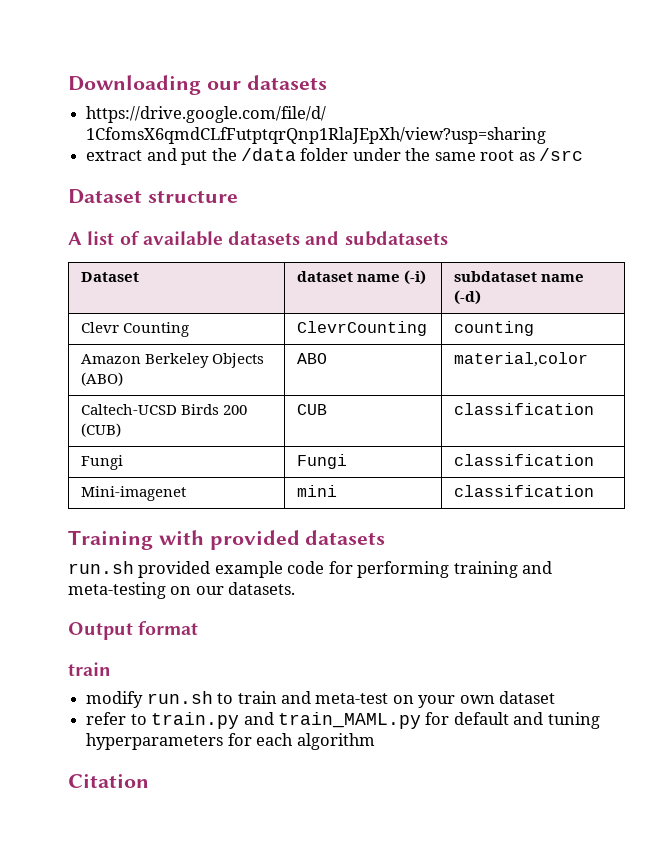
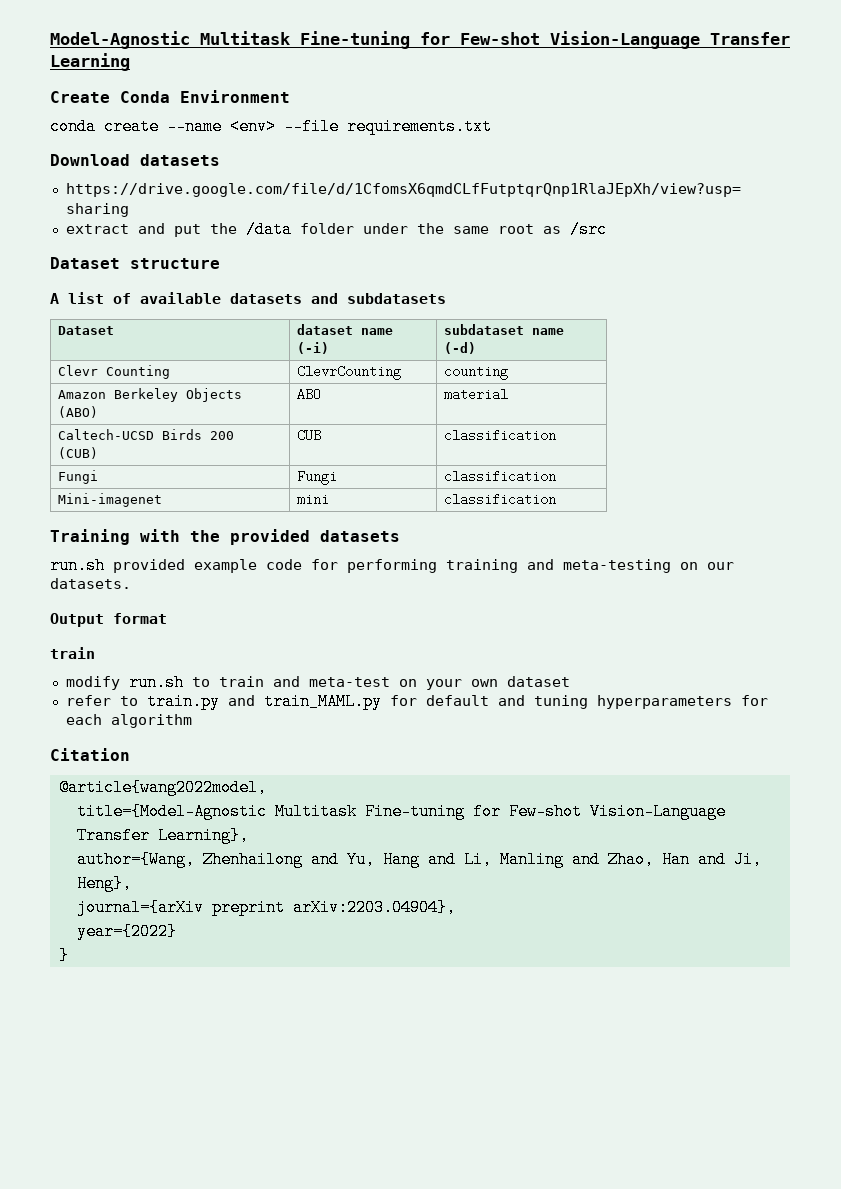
[68,75,241,95] Downloading our -> [50,31,790,49] [50,53,130,71] [50,90,290,103] [50,118,492,135] [50,154,130,166] Model-Agnostic Multitask Fine-tuning for Few-shot Vision-Language Transfer Learning // Create Conda Environment // conda create --name <env> --file requirements.txt // Download
[453,352,588,367] material,color -> [444,388,509,401] material
(204, 537) none -> [190,530,220,542] the
(149, 781) none -> [58,779,267,796] [76,803,726,820] [76,827,249,844] [76,851,762,868] [76,875,132,892] [76,899,456,916] [76,923,177,940] [58,947,69,964] // @article{wang2022model, // title={Model-Agnostic Multitask Fine-tuning for Few-shot Vision-Language Transfer Learning}, // author={Wang, Zhenhailong and Yu, Hang and Li, Manling and Zhao, Han and Ji, Heng}, // journal={arXiv preprint arXiv:2203.04904}, // year={2022} // }

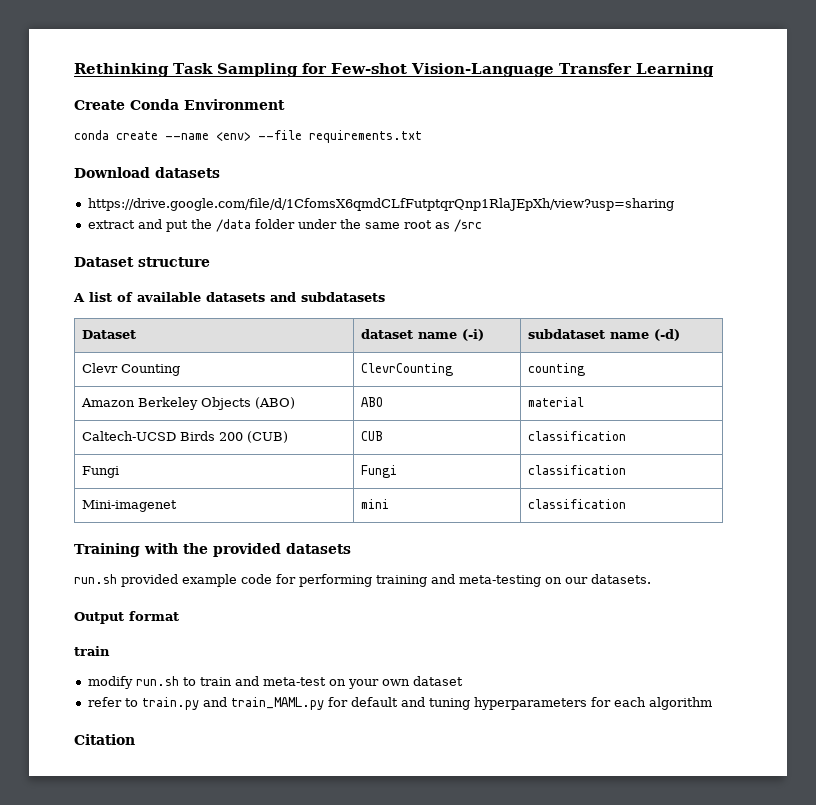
[50,31,410,49] Model-Agnostic Multitask Fine-tuning -> [74,63,298,77] Rethinking Task Sampling
[58,779,267,796] [76,803,726,820] [76,827,249,844] [76,851,762,868] [76,875,132,892] [76,899,456,916] [76,923,177,940] [58,947,69,964] // @article{wang2022model, // title={Model-Agnostic Multitask Fine-tuning for Few-shot Vision-Language Transfer Learning}, // author={Wang, Zhenhailong and Yu, Hang and Li, Manling and Zhao, Han and Ji, Heng}, // journal={arXiv preprint arXiv:2203.04904}, // year={2022} // } -> (135, 739) none

